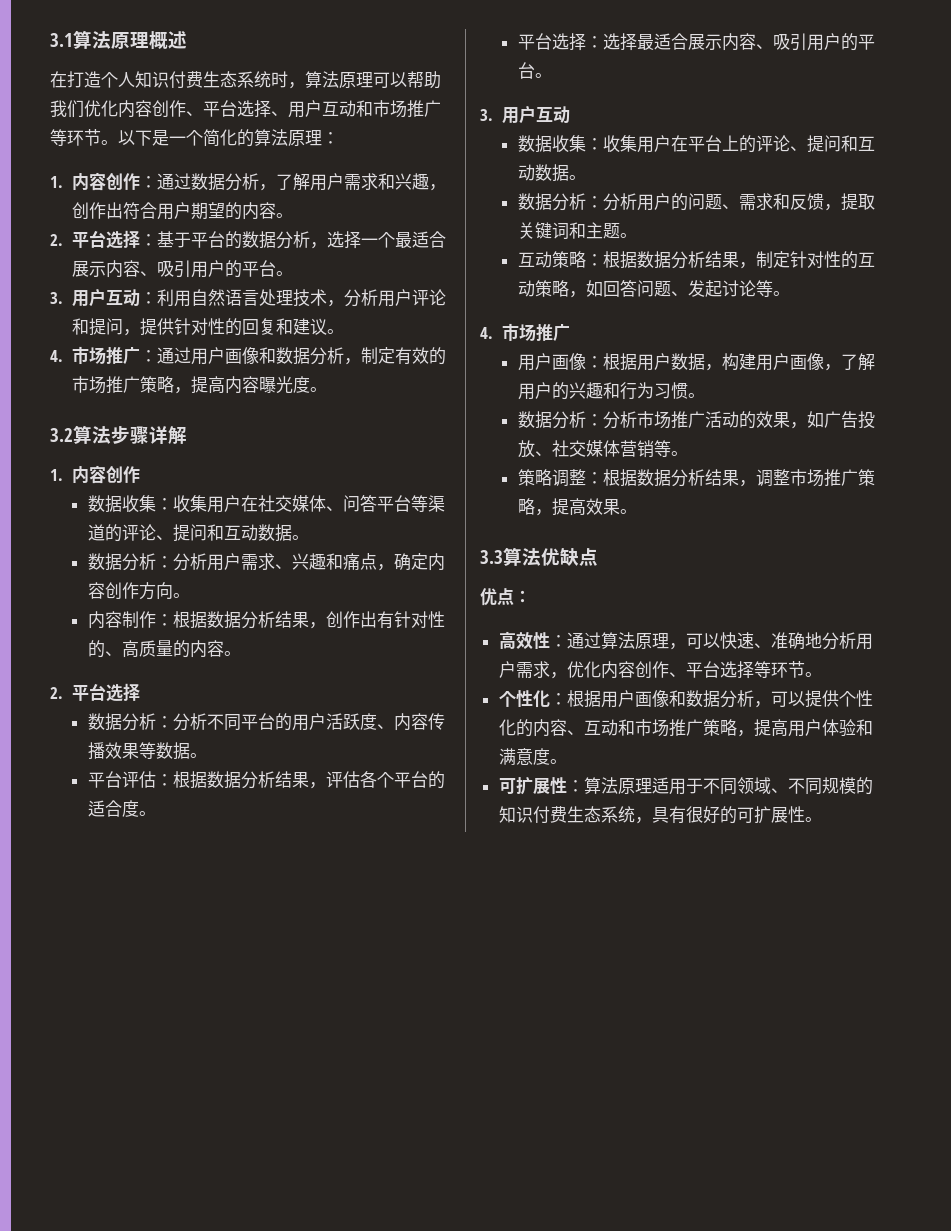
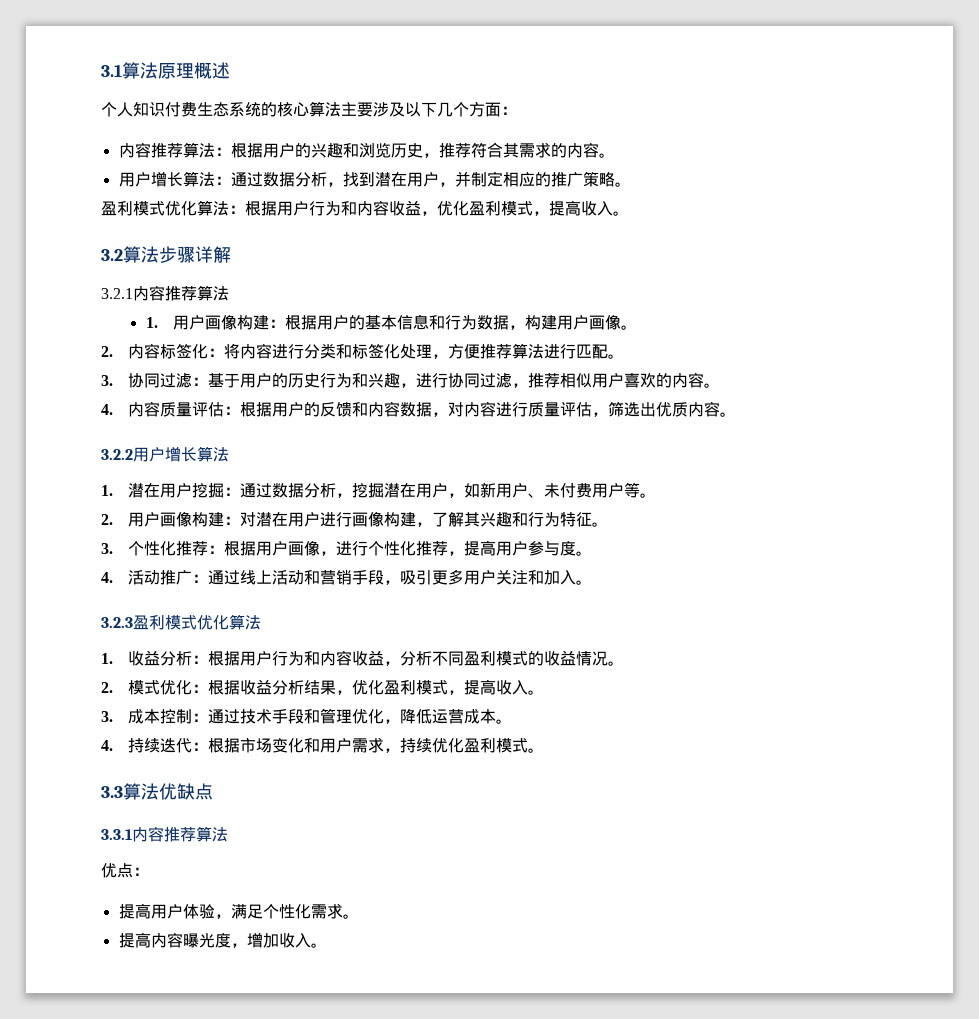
[50,71,101,88] 在打造 -> (230, 70) none
[271,71,441,89] [50,100,441,118] [50,129,339,147] [50,172,446,191] [71,202,293,220] [50,230,446,249] [71,260,293,278] [50,288,446,307] [71,318,344,336] [50,346,446,365] [71,376,310,394] 时，算法原理可以帮助我们优化内容创作、平台选择、用户互动和市场推广等环节。以下是一个简化的算法原理： // 1.内容创作：通过数据分析，了解用户需求和兴趣，创作出符合用户期望的内容。 // 2.平台选择：基于平台的数据分析，选择一个最适合展示内容、吸引用户的平台。 // 3.用户互动：利用自然语言处理技术，分析用户评论和提问，提供针对性的回复和建议。 // 4.市场推广：通过用户画像和数据分析，制定有效的市场推广策略，提高内容曝光度 -> [261,101,517,117] [118,142,615,158] [118,171,631,187] [101,200,613,216] 的核心算法主要涉及以下几个方面： // 内容推荐算法：根据用户的兴趣和浏览历史，推荐符合其需求的内容。 // 用户增长算法：通过数据分析，找到潜在用户，并制定相应的推广策略。 // 盈利模式优化算法：根据用户行为和内容收益，优化盈利模式，提高收入
[50,465,140,484] [87,494,445,513] [87,524,309,542] [87,553,445,571] [87,582,190,600] [87,611,445,629] [87,640,241,658] [50,683,140,702] [87,713,445,731] [87,742,207,760] [87,771,445,789] [87,800,156,817] [517,33,875,51] [517,62,552,79] [480,105,570,124] [517,135,875,153] [517,164,586,182] [517,193,875,211] [517,222,637,239] [517,251,875,269] [517,279,790,298] [480,323,570,342] [517,353,671,371] 1.内容创作 // 数据收集：收集用户在社交媒体、问答平台等渠道的评论、提问和互动数据。 // 数据分析：分析用户需求、兴趣和痛点，确定内容创作方向。 // 内容制作：根据数据分析结果，创作出有针对性的、高质量的内容。 // 2.平台选择 // 数据分析：分析不同平台的用户活跃度、内容传播效果等数据。 // 平台评估：根据数据分析结果，评估各个平台的适合度。 // 平台选择：选择最适合展示内容、吸引用户的平台。 // 3.用户互动 // 数据收集：收集用户在平台上的评论、提问和互动数据。 // 数据分析：分析用户的问题、需求和反馈，提取关键词和主题。 // 互动策略：根据数据分析结果，制定针对性的互动策略，如回答问题、发起讨论等。 // 4.市场推广 // 用户画像：根据用户 -> [101,285,229,301] [145,314,478,330] 3.2.1内容推荐算法 // 1.用户画像构建：根据用户的基本信息和行为
[823,353,875,371] [517,382,569,400] ，了解用户的 -> [621,325,638,330] [101,343,625,359] [101,372,721,388] [101,401,737,417] [101,446,229,462] [101,482,657,498] [101,512,481,527] 。 // 2.内容标签化：将内容进行分类和标签化处理，方便推荐算法进行匹配。 // 3.协同过滤：基于用户的历史行为和兴趣，进行协同过滤，推荐相似用户喜欢的内容。 // 4.内容质量评估：根据用户的反馈和内容数据，对内容进行质量评估，筛选出优质内容。 // 3.2.2用户增长算法 // 1.潜在用户挖掘：通过数据分析，挖掘潜在用户，如新用户、未付费用户等。 // 2.用户画像构建：对潜在用户进行画像构建，了解其
[653,382,705,399] [517,411,875,429] [517,440,688,458] [517,469,875,487] [517,498,637,516] [480,547,598,566] [480,588,531,606] [498,631,873,650] [498,661,822,679] [498,690,873,708] [498,719,873,737] [498,748,567,765] [498,777,873,795] [498,806,805,824] 习惯。 // 数据分析：分析市场推广活动的效果，如广告投放、社交媒体营销等。 // 策略调整：根据数据分析结果，调整市场推广策略，提高效果。 // 3.3算法优缺点 // 优点： // 高效性：通过算法原理，可以快速、准确地分析用户需求，优化内容创作、平台选择等环节。 // 个性化：根据用户画像和数据分析，可以提供个性化的内容、互动和市场推广策略，提高用户体验和满意度。 // 可扩展性：算法原理适用于不同领域、不同规模的知识付费生态系统，具有很好的可扩展性 -> [560,512,609,527] [101,540,593,556] [101,569,593,585] [101,614,261,630] [101,650,625,666] [101,679,545,695] [101,708,513,724] [101,737,545,753] [101,783,213,800] [101,826,228,842] [101,863,149,878] [118,903,359,919] [118,932,311,948] 特征。 // 3.个性化推荐：根据用户画像，进行个性化推荐，提高用户参与度。 // 4.活动推广：通过线上活动和营销手段，吸引更多用户关注和加入。 // 3.2.3盈利模式优化算法 // 1.收益分析：根据用户行为和内容收益，分析不同盈利模式的收益情况。 // 2.模式优化：根据收益分析结果，优化盈利模式，提高收入。 // 3.成本控制：通过技术手段和管理优化，降低运营成本。 // 4.持续迭代：根据市场变化和用户需求，持续优化盈利模式。 // 3.3算法优缺点 // 3.3.1内容推荐算法 // 优点： // 提高用户体验，满足个性化需求。 // 提高内容曝光度，增加收入

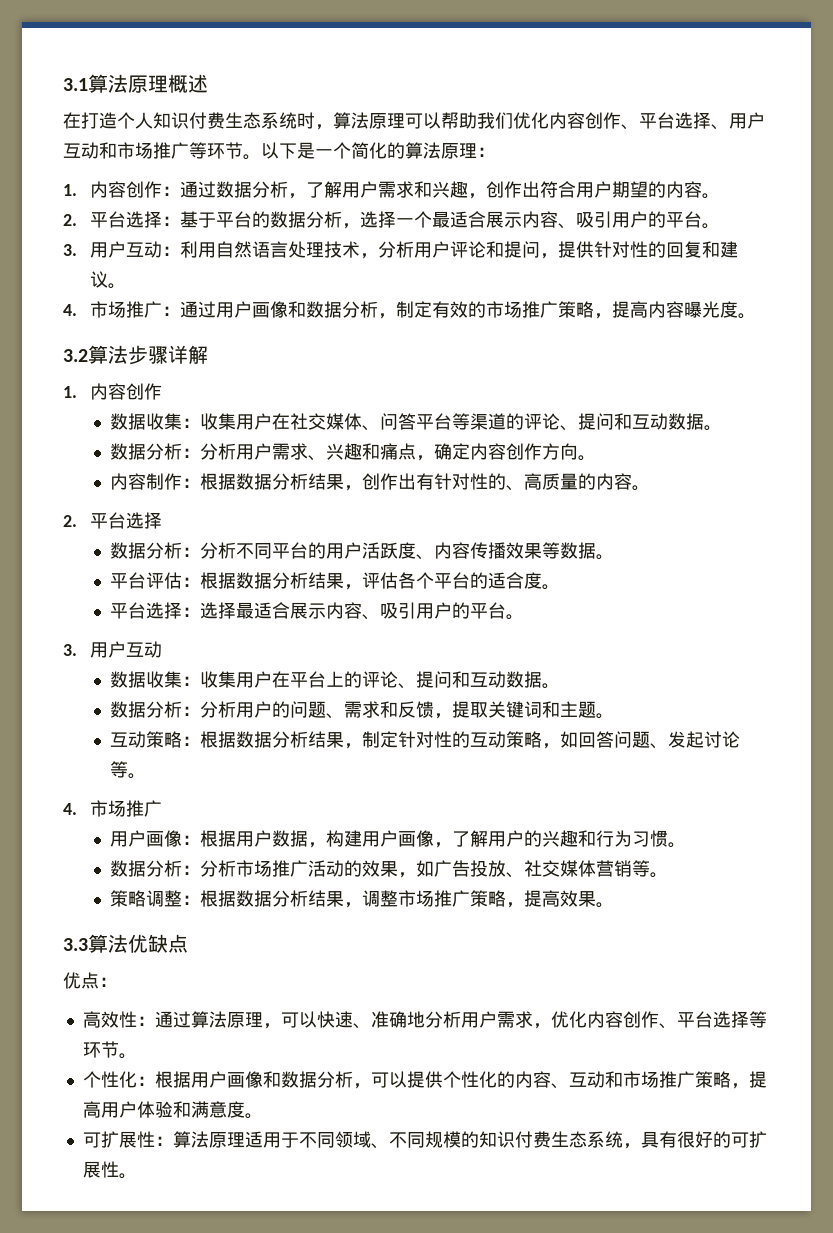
(230, 70) none -> [63,112,117,129] 在打造
[261,101,517,117] [118,142,615,158] [118,171,631,187] [101,200,613,216] 的核心算法主要涉及以下几个方面： // 内容推荐算法：根据用户的兴趣和浏览历史，推荐符合其需求的内容。 // 用户增长算法：通过数据分析，找到潜在用户，并制定相应的推广策略。 // 盈利模式优化算法：根据用户行为和内容收益，优化盈利模式，提高收入 -> [297,112,765,130] [63,142,495,160] [63,181,721,199] [63,211,721,229] [63,241,739,259] [90,271,127,289] [63,301,739,319] 时，算法原理可以帮助我们优化内容创作、平台选择、用户互动和市场推广等环节。以下是一个简化的算法原理： // 1.内容创作：通过数据分析，了解用户需求和兴趣，创作出符合用户期望的内容。 // 2.平台选择：基于平台的数据分析，选择一个最适合展示内容、吸引用户的平台。 // 3.用户互动：利用自然语言处理技术，分析用户评论和提问，提供针对性的回复和建议。 // 4.市场推广：通过用户画像和数据分析，制定有效的市场推广策略，提高内容曝光度
[101,285,229,301] [145,314,478,330] 3.2.1内容推荐算法 // 1.用户画像构建：根据用户的基本信息和行为 -> [63,383,163,400] [110,413,723,431] [110,443,597,461] [110,473,651,491] [63,512,163,529] [110,542,615,560] [110,572,561,590] [110,602,525,620] [63,641,163,658] [110,671,561,689] [110,701,615,719] [110,731,741,749] [110,761,147,779] [63,800,163,817] [110,830,273,847] 1.内容创作 // 数据收集：收集用户在社交媒体、问答平台等渠道的评论、提问和互动数据。 // 数据分析：分析用户需求、兴趣和痛点，确定内容创作方向。 // 内容制作：根据数据分析结果，创作出有针对性的、高质量的内容。 // 2.平台选择 // 数据分析：分析不同平台的用户活跃度、内容传播效果等数据。 // 平台评估：根据数据分析结果，评估各个平台的适合度。 // 平台选择：选择最适合展示内容、吸引用户的平台。 // 3.用户互动 // 数据收集：收集用户在平台上的评论、提问和互动数据。 // 数据分析：分析用户的问题、需求和反馈，提取关键词和主题。 // 互动策略：根据数据分析结果，制定针对性的互动策略，如回答问题、发起讨论等。 // 4.市场推广 // 用户画像：根据用户
[621,325,638,330] [101,343,625,359] [101,372,721,388] [101,401,737,417] [101,446,229,462] [101,482,657,498] [101,512,481,527] 。 // 2.内容标签化：将内容进行分类和标签化处理，方便推荐算法进行匹配。 // 3.协同过滤：基于用户的历史行为和兴趣，进行协同过滤，推荐相似用户喜欢的内容。 // 4.内容质量评估：根据用户的反馈和内容数据，对内容进行质量评估，筛选出优质内容。 // 3.2.2用户增长算法 // 1.潜在用户挖掘：通过数据分析，挖掘潜在用户，如新用户、未付费用户等。 // 2.用户画像构建：对潜在用户进行画像构建，了解其 -> [434,830,543,848] ，了解用户的
[560,512,609,527] [101,540,593,556] [101,569,593,585] [101,614,261,630] [101,650,625,666] [101,679,545,695] [101,708,513,724] [101,737,545,753] [101,783,213,800] [101,826,228,842] [101,863,149,878] [118,903,359,919] [118,932,311,948] 特征。 // 3.个性化推荐：根据用户画像，进行个性化推荐，提高用户参与度。 // 4.活动推广：通过线上活动和营销手段，吸引更多用户关注和加入。 // 3.2.3盈利模式优化算法 // 1.收益分析：根据用户行为和内容收益，分析不同盈利模式的收益情况。 // 2.模式优化：根据收益分析结果，优化盈利模式，提高收入。 // 3.成本控制：通过技术手段和管理优化，降低运营成本。 // 4.持续迭代：根据市场变化和用户需求，持续优化盈利模式。 // 3.3算法优缺点 // 3.3.1内容推荐算法 // 优点： // 提高用户体验，满足个性化需求。 // 提高内容曝光度，增加收入 -> [632,830,687,848] [110,860,669,878] [110,890,615,908] [63,934,188,953] [63,972,117,989] [82,1011,767,1029] [82,1041,137,1059] [82,1071,767,1089] [82,1101,263,1119] [82,1131,767,1149] [82,1161,119,1178] 习惯。 // 数据分析：分析市场推广活动的效果，如广告投放、社交媒体营销等。 // 策略调整：根据数据分析结果，调整市场推广策略，提高效果。 // 3.3算法优缺点 // 优点： // 高效性：通过算法原理，可以快速、准确地分析用户需求，优化内容创作、平台选择等环节。 // 个性化：根据用户画像和数据分析，可以提供个性化的内容、互动和市场推广策略，提高用户体验和满意度。 // 可扩展性：算法原理适用于不同领域、不同规模的知识付费生态系统，具有很好的可扩展性

